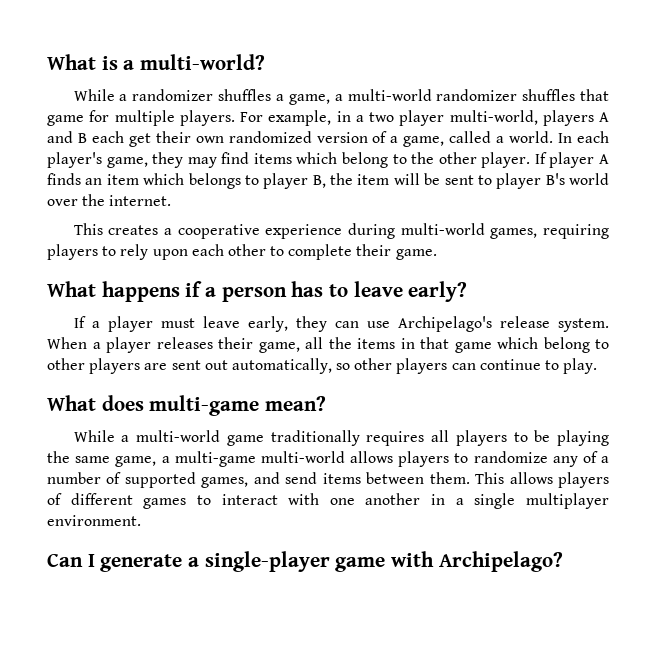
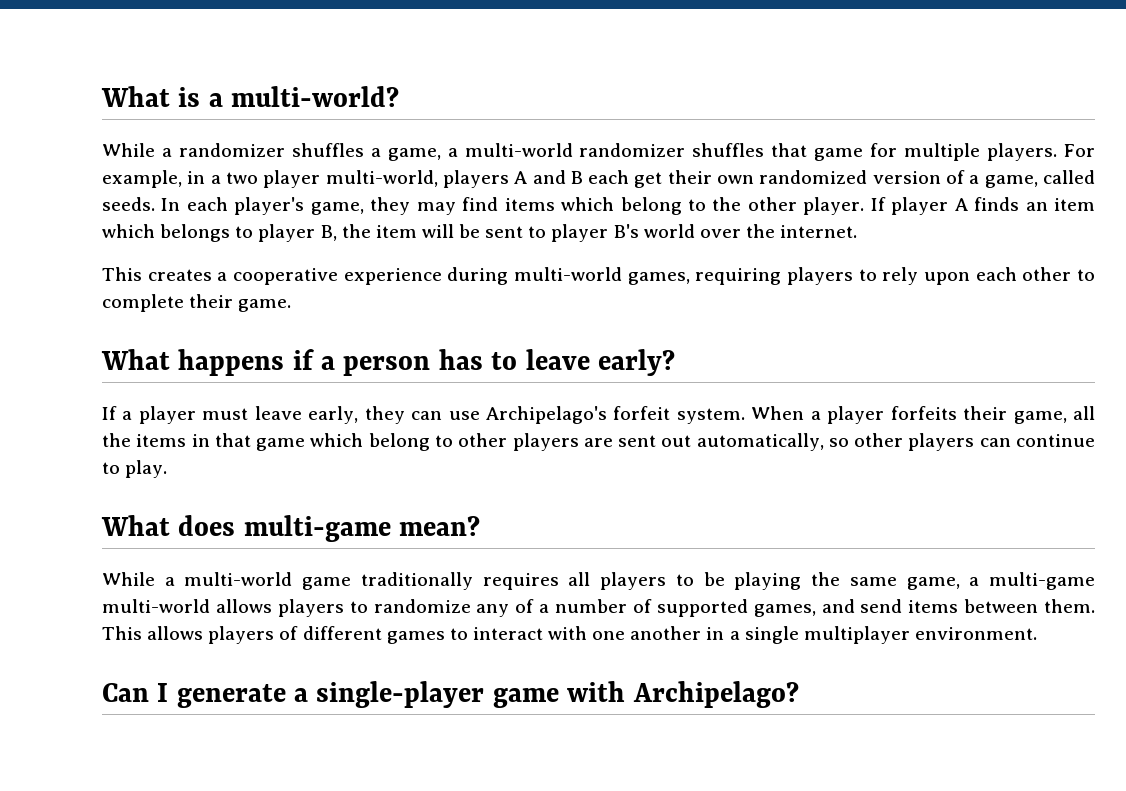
[496,131,554,143] a world. -> [102,197,155,211] seeds.
[499,316,550,328] release -> [613,406,671,420] forfeit
[156,337,213,349] releases -> [890,406,957,420] forfeits

